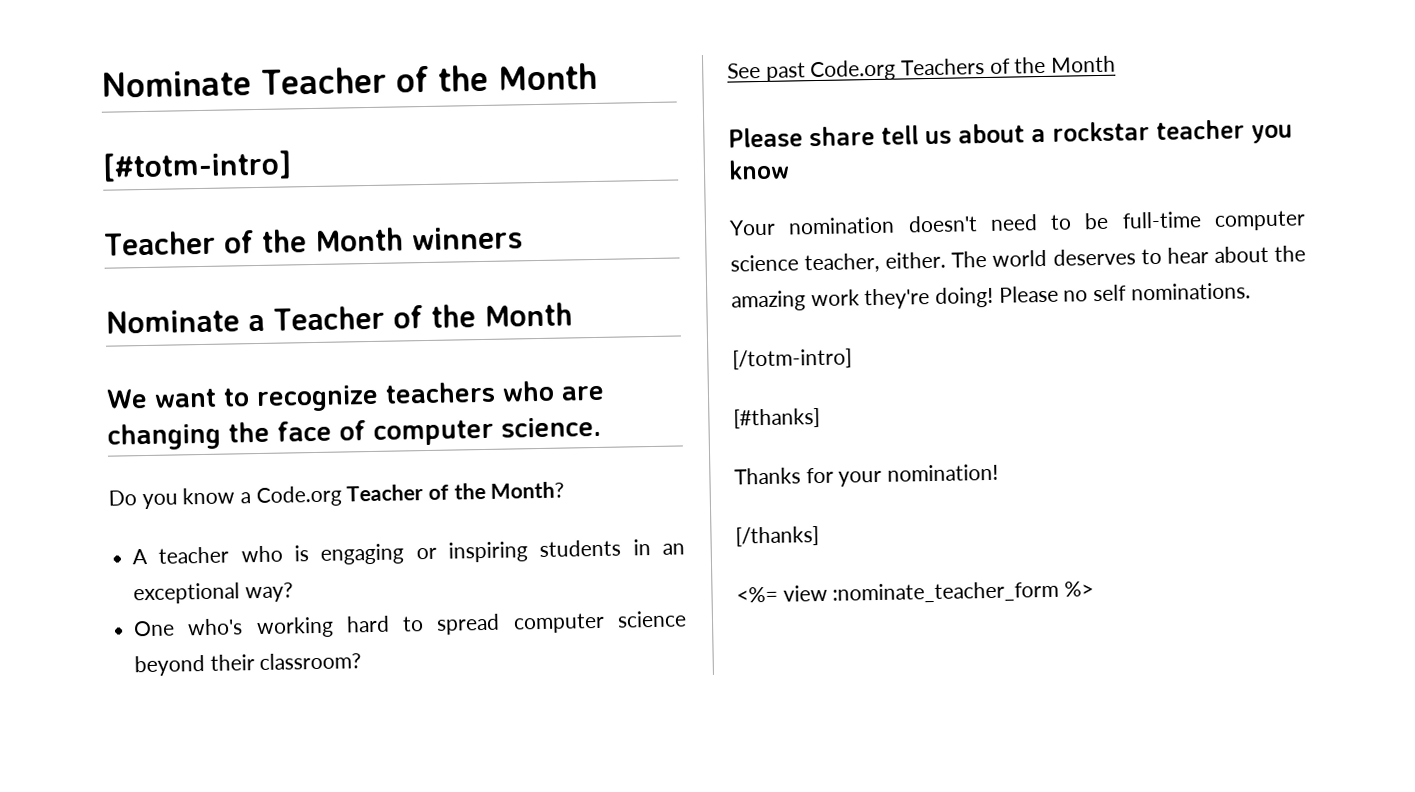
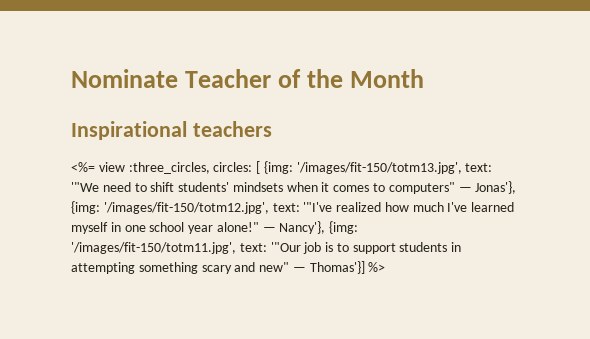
[102,150,292,182] [103,226,523,256] [105,302,573,334] [106,380,605,413] [107,416,601,451] [108,481,565,510] [132,539,685,565] [133,582,293,605] [133,610,687,639] [134,652,362,677] [727,55,1117,82] [728,119,1293,148] [728,159,790,180] [729,210,1306,236] [730,245,1306,274] [731,282,1251,312] [732,348,852,370] [733,408,820,429] [734,463,1000,487] [735,526,819,547] [736,580,1060,604] [#totm-intro] // Teacher of the Month winners // Nominate a Teacher of the Month // We want to recognize teachers who are changing the face of computer science. // Do you know a Code.org Teacher of the Month? // A teacher who is engaging or inspiring students in an exceptional way? // One who's working hard to spread computer science beyond their classroom? // See past Code.org Teachers of the Month // Please share tell us about a rockstar teacher you know // Your nomination doesn't need to be full-time computer science teacher, either. The world deserves to hear about the amazing work they're doing! Please no self nominations. // [/totm-intro] // [#thanks] // Thanks for your nomination! // [/thanks] // <%= view :nominate_teacher_form -> [71,121,272,140] [71,161,493,174] [71,181,517,194] [71,201,515,214] [71,221,359,234] [71,242,462,254] [71,261,365,274] Inspirational teachers // <%= view :three_circles, circles: [ {img: '/images/fit-150/totm13.jpg', text: '"We need to shift students' mindsets when it comes to computers" — Jonas'}, {img: '/images/fit-150/totm12.jpg', text: '"I've realized how much I've learned myself in one school year alone!" — Nancy'}, {img: '/images/fit-150/totm11.jpg', text: '"Our job is to support students in attempting something scary and new" — Thomas'}]

